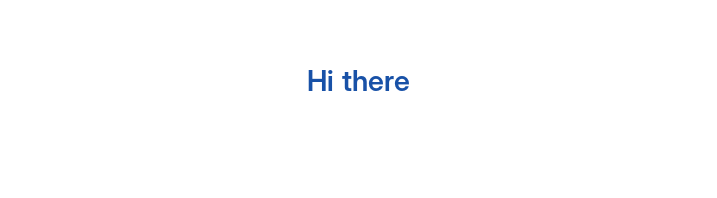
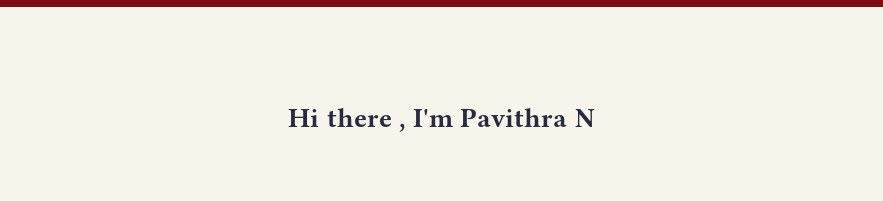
(410, 80) none -> [398,108,595,132] , I'm Pavithra N

